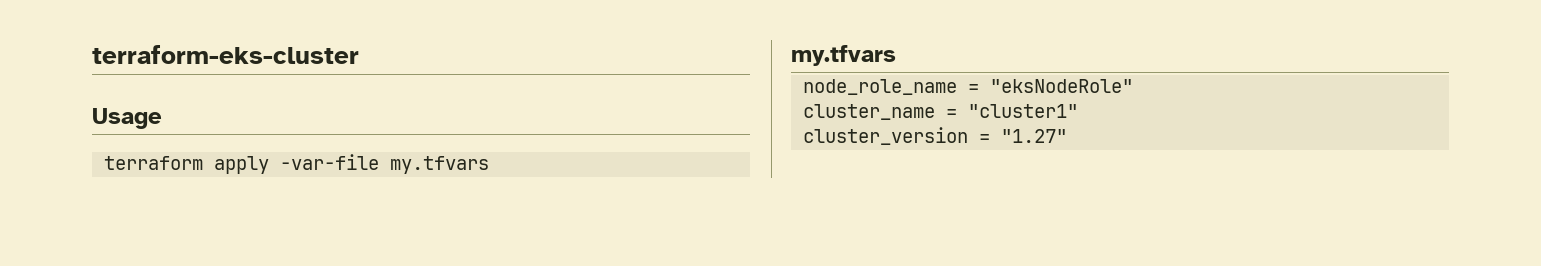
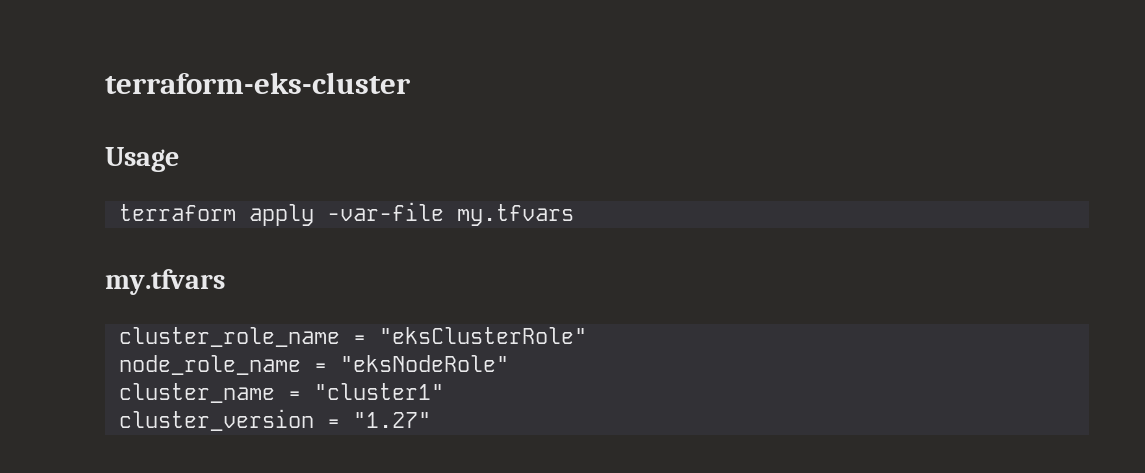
(896, 55) none -> [118,327,587,347] // cluster_role_name = "eksClusterRole"

